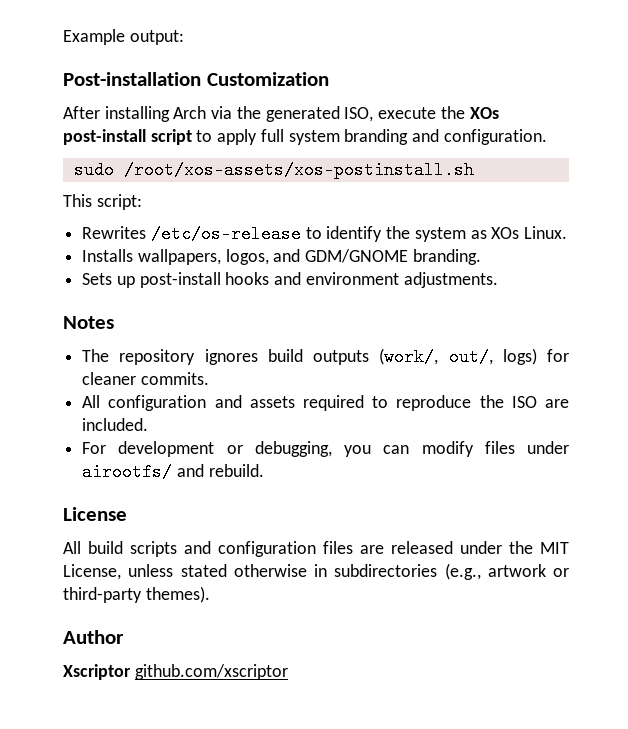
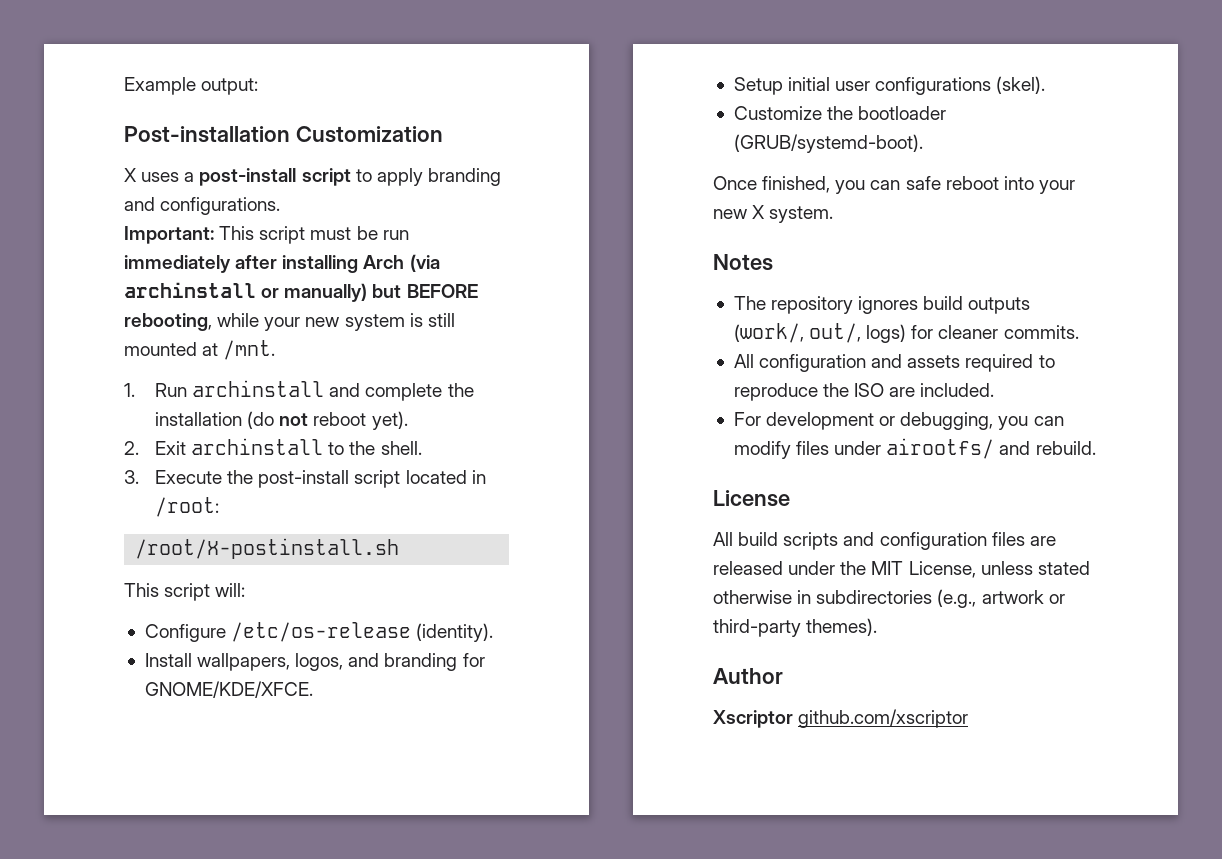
[63,106,499,122] [63,129,547,145] [73,161,474,179] [63,194,142,210] [82,225,568,243] [82,249,481,265] [82,272,498,288] After installing Arch via the generated ISO, execute the XOs post-install script to apply full system branding and configuration. // sudo /root/xos-assets/xos-postinstall.sh // This script: // Rewrites /etc/os-release to identify the system as XOs Linux. // Installs wallpapers, logos, and GDM/GNOME branding. // Sets up post-install hooks and environment adjustments. -> [124,168,501,186] [124,197,281,215] [124,226,409,244] [124,254,440,273] [124,282,478,302] [124,313,455,331] [124,340,276,360] [124,380,474,401] [155,411,408,430] [124,438,422,455] [124,470,486,488] [155,497,220,517] [135,538,400,559] [124,583,246,601] [144,622,494,642] [144,653,485,671] [144,681,313,698] [733,76,1046,95] [733,106,947,120] [733,134,923,153] [713,176,1075,194] [713,205,834,223] X uses a post-install script to apply branding and configurations. // Important: This script must be run immediately after installing Arch (via archinstall or manually) but BEFORE rebooting, while your new system is still mounted at /mnt. // 1. Run archinstall and complete the installation (do not reboot yet). // 2. Exit archinstall to the shell. // 3. Execute the post-install script located in /root: // /root/X-postinstall.sh // This script will: // Configure /etc/os-release (identity). // Install wallpapers, logos, and branding for GNOME/KDE/XFCE. // Setup initial user configurations (skel). // Customize the bootloader (GRUB/systemd-boot). // Once finished, you can safe reboot into your new X system.

